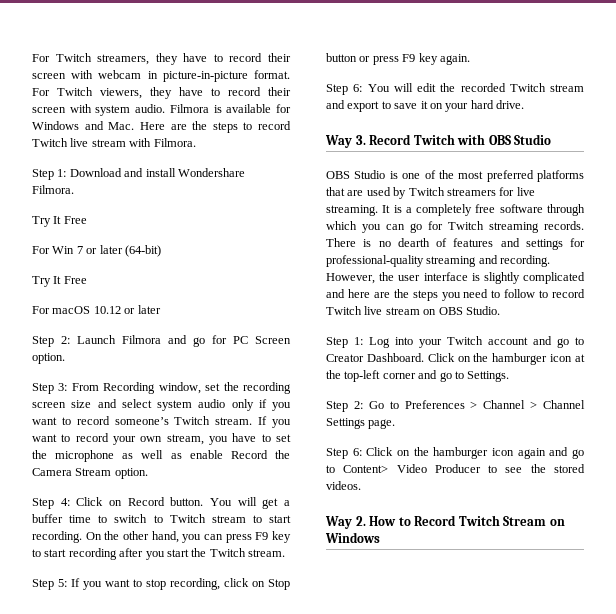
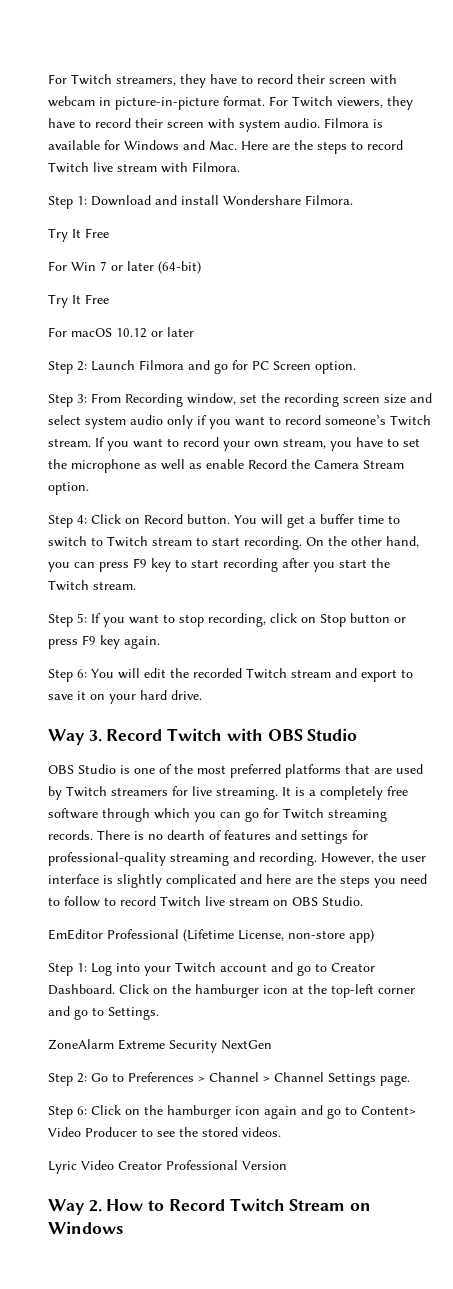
(500, 310) none -> [48,929,374,943] // EmEditor Professional (Lifetime License, non-store app)
(510, 376) none -> [48,1039,272,1053] // ZoneAlarm Extreme Security NextGen
(361, 485) none -> [48,1160,287,1174] // Lyric Video Creator Professional Version

